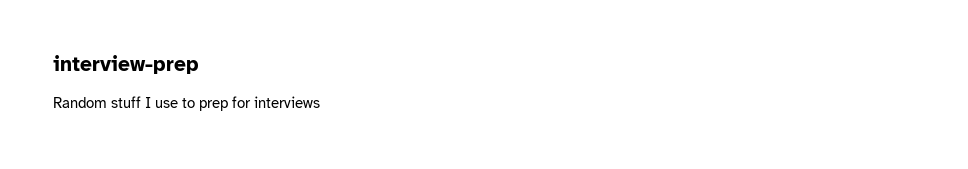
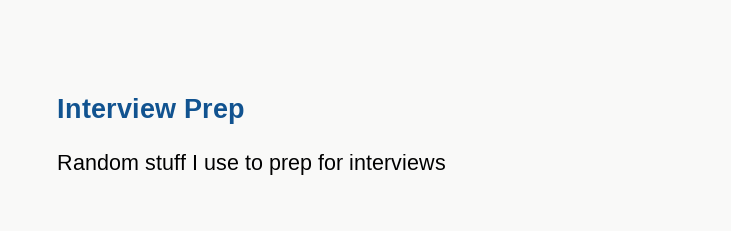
[53,55,199,74] interview-prep -> [57,98,245,124] Interview Prep

